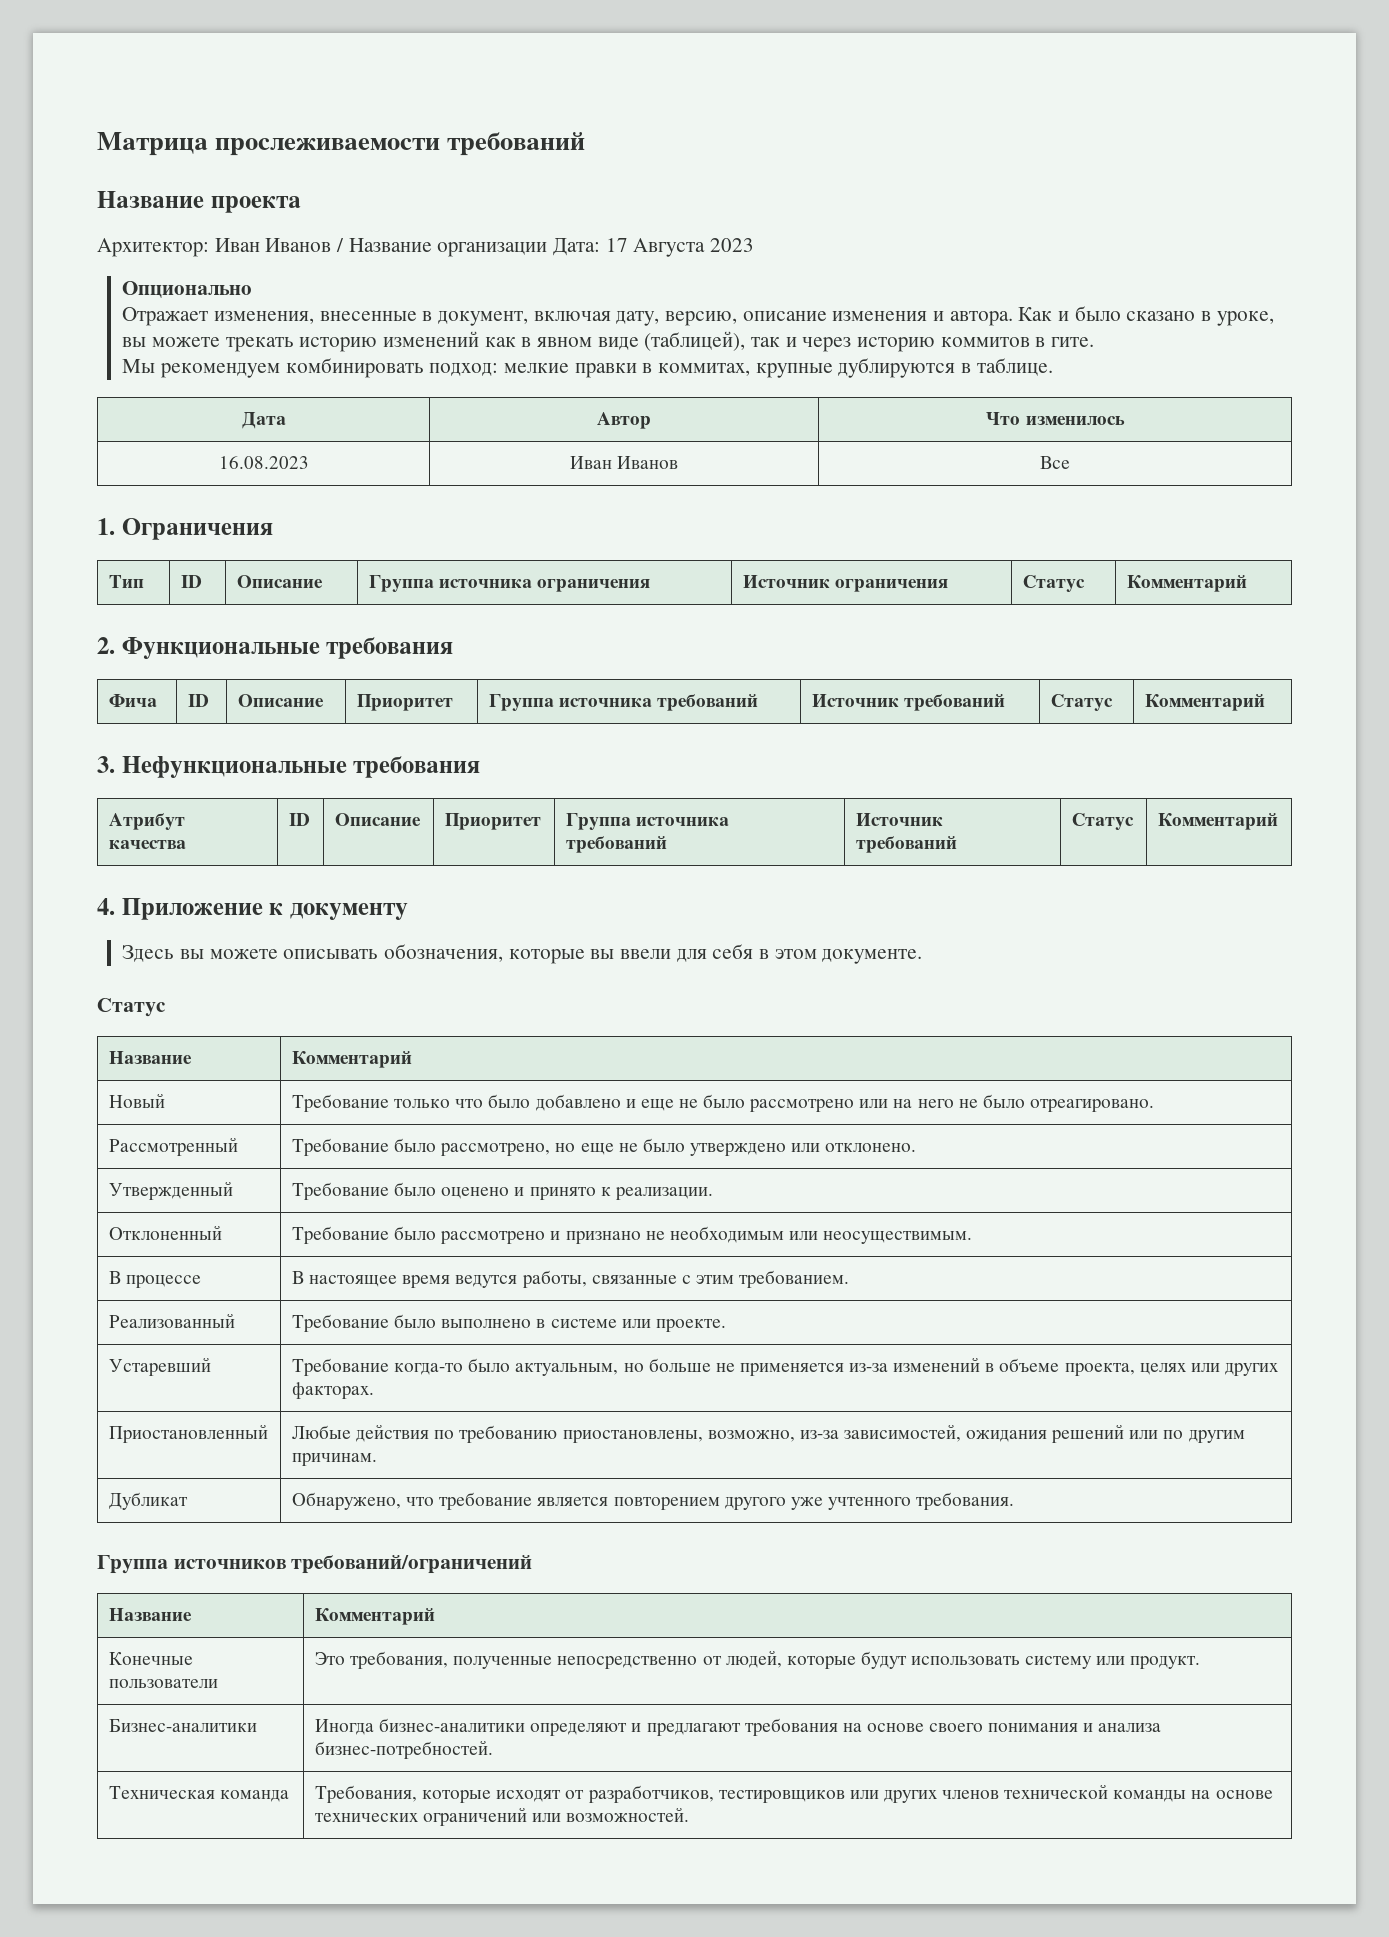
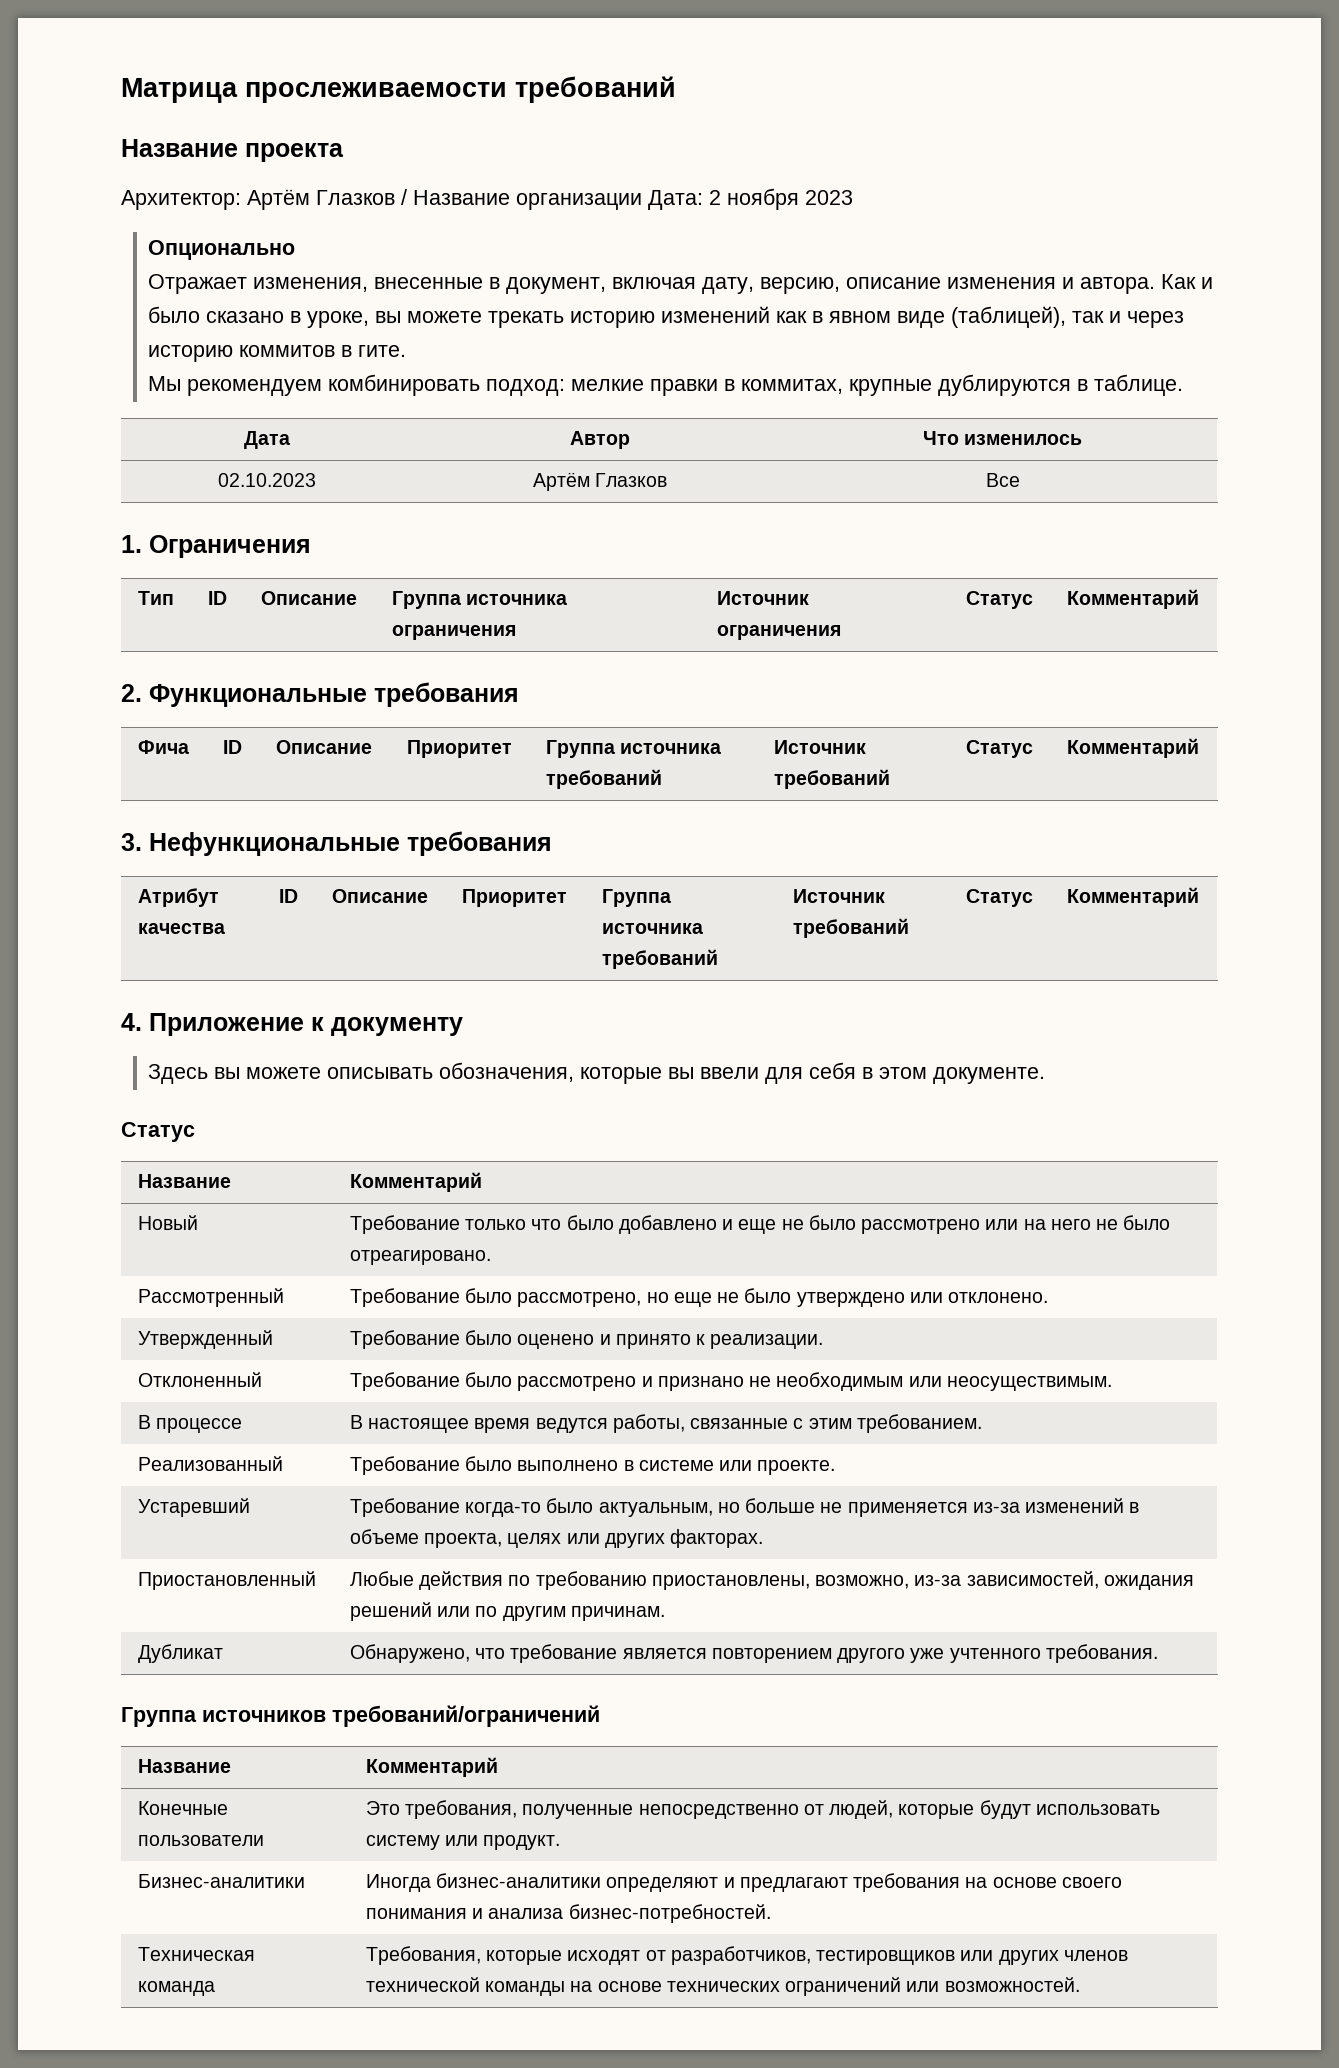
[214,238,332,252] Иван Иванов -> [247,189,395,210] Артём Глазков
[605,238,706,257] 17 Августа -> [709,188,799,210] 2 ноября
[218,456,309,469] [569,456,679,469] 16.08.2023 | Иван Иванов -> [218,473,316,487] [532,472,668,491] 02.10.2023 | Артём Глазков

